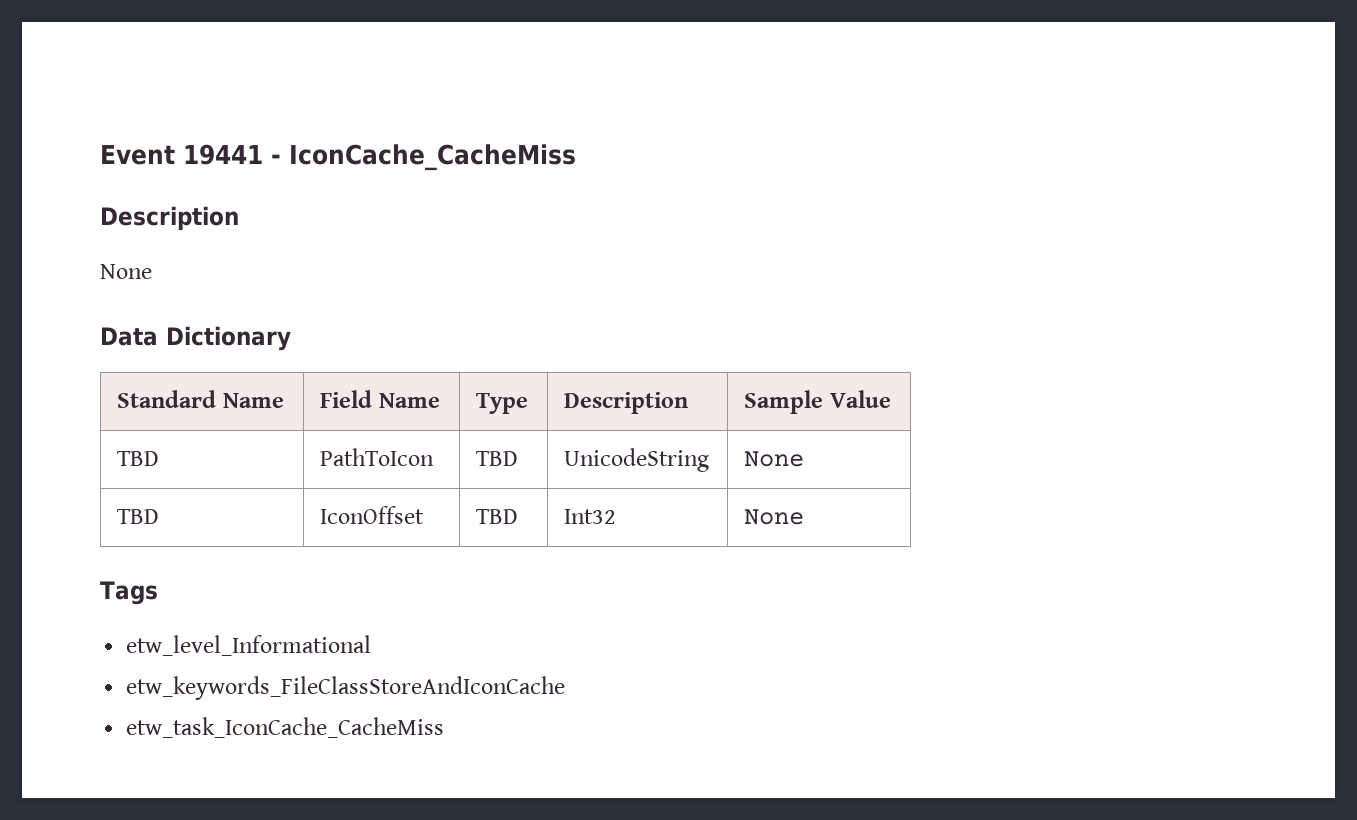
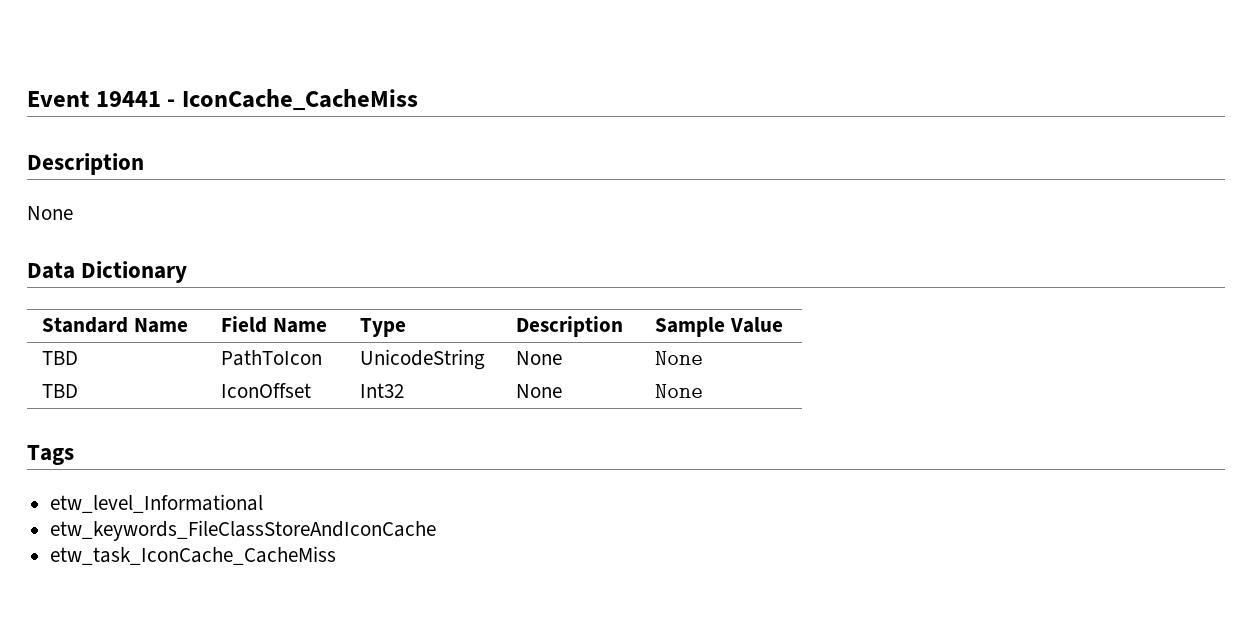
[476,451,519,466] [564,448,710,472] TBD | UnicodeString -> [360,349,486,370] [516,351,563,365] UnicodeString | None
[476,509,519,524] [564,509,617,524] TBD | Int32 -> [360,383,405,398] [516,384,563,398] Int32 | None

